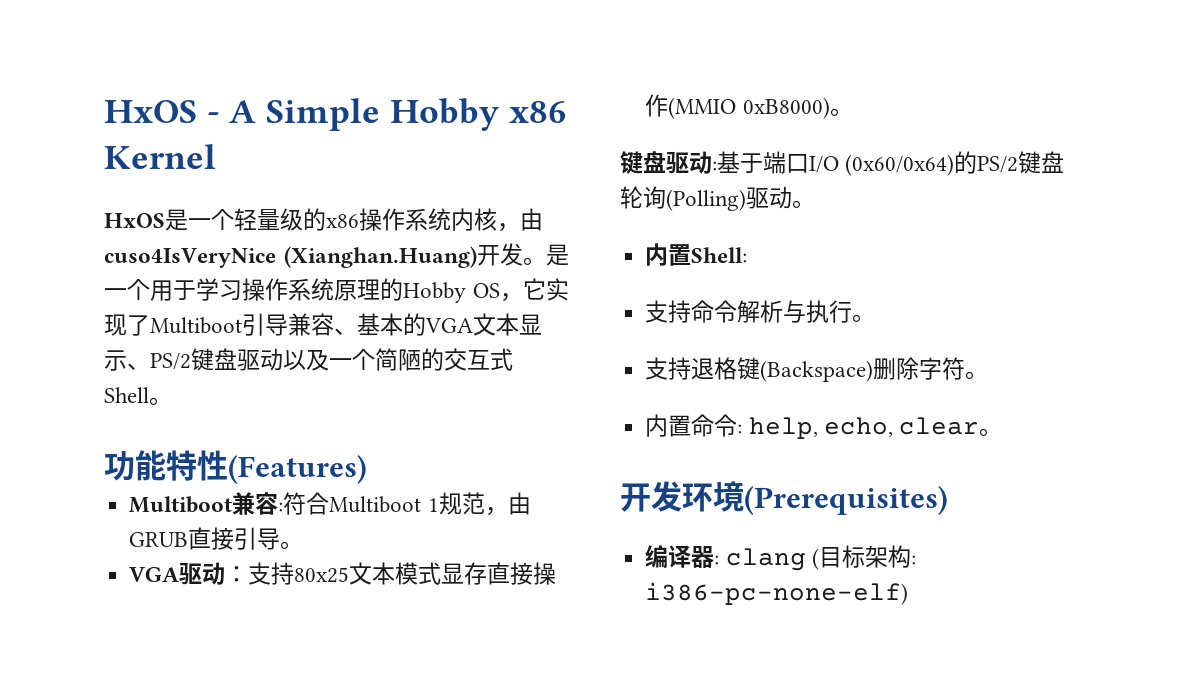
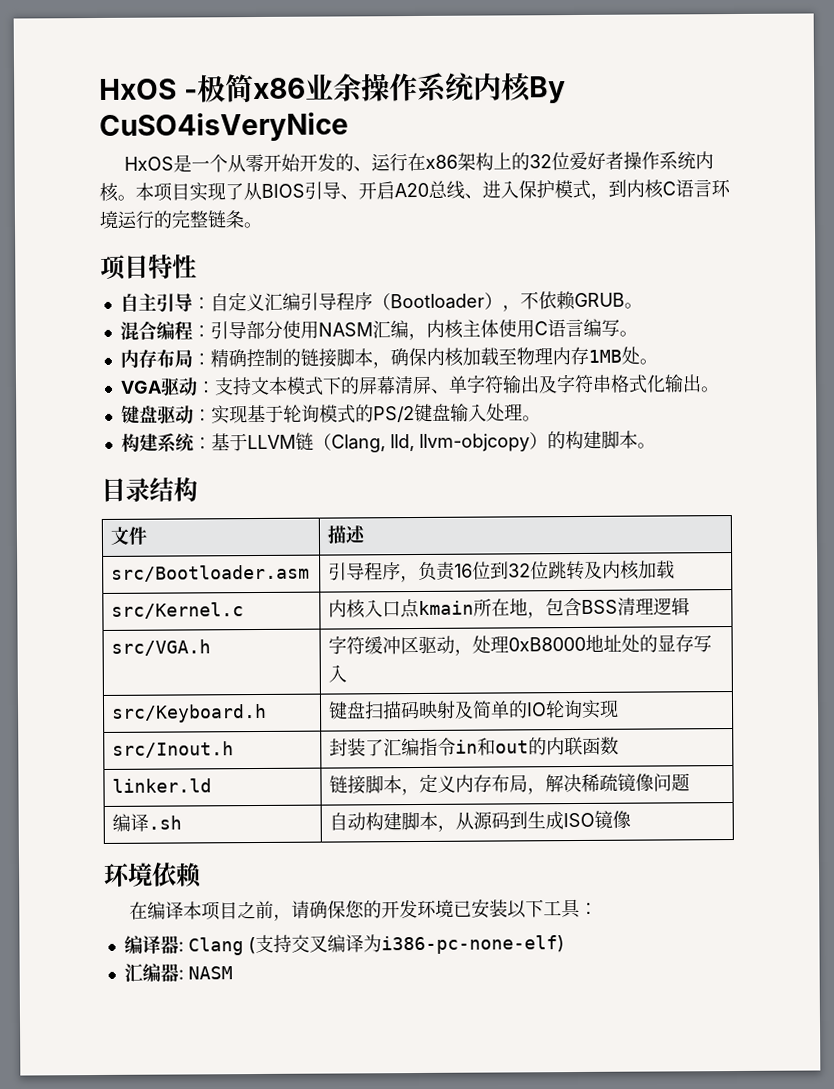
[229,98,567,131] [104,144,216,169] [104,208,543,232] [104,243,569,268] [104,278,569,303] [104,313,542,336] [104,348,513,371] [104,387,172,405] [104,450,166,481] A Simple Hobby x86 Kernel // HxOS是一个轻量级的x86操作系统内核，由cuso4IsVeryNice (Xianghan.Huang)开发。是一个用于学习操作系统原理的Hobby OS，它实现了Multiboot引导兼容、基本的VGA文本显示、PS/2键盘驱动以及一个简陋的交互式Shell。 // 功能 -> [196,72,566,104] [99,111,349,142] [124,151,715,173] [99,179,731,202] [99,209,263,229] [100,254,149,280] 极简x86业余操作系统内核By CuSO4isVeryNice // HxOS是一个从零开始开发的、运行在x86架构上的32位爱好者操作系统内核。本项目实现了从BIOS引导、开启A20总线、进入保护模式，到内核C语言环境运行的完整链条。 // 项目
[228,455,367,484] [129,492,531,516] [129,527,281,550] (Features) // Multiboot兼容:符合Multiboot 1规范，由GRUB直接引导 -> [119,290,643,313] [119,318,638,341] [119,346,640,369] // 自主引导：自定义汇编引导程序（Bootloader），不依赖GRUB。 // 混合编程：引导部分使用NASM汇编，内核主体使用C语言编写。 // 内存布局：精确控制的链接脚本，确保内核加载至物理内存1MB处
[294,567,350,583] 80x25 -> (252, 386) none
[441,562,557,585] [645,94,853,119] [620,151,1065,176] [620,186,815,211] [645,243,748,266] [645,300,876,323] [645,357,989,382] [645,414,1002,439] [620,481,948,515] [645,545,916,571] [645,582,909,605] 显存直接操作(MMIO 0xB8000)。 // 键盘驱动:基于端口I/O (0x60/0x64)的PS/2键盘轮询(Polling)驱动。 // 内置Shell: // 支持命令解析与执行。 // 支持退格键(Backspace)删除字符。 // 内置命令: help, echo, clear。 // 开发环境(Prerequisites) // 编译器: clang (目标架构: i386-pc-none-elf) -> [321,374,720,395] [120,403,541,425] [120,430,656,453] [101,477,198,502] [110,526,148,545] [327,525,367,544] [111,564,311,582] [328,560,676,583] [111,602,245,619] [328,597,691,619] [111,639,212,656] [328,634,713,656] [328,664,348,683] [112,703,268,723] [328,699,620,720] [112,741,235,758] [329,736,620,757] [112,778,213,793] [329,773,691,796] [112,813,183,832] [329,810,632,832] [103,862,202,888] [129,898,599,921] [123,934,565,956] [123,963,233,982] 下的屏幕清屏、单字符输出及字符串格式化输出。 // 键盘驱动：实现基于轮询模式的PS/2键盘输入处理。 // 构建系统：基于LLVM链（Clang, lld, llvm-objcopy）的构建脚本。 // 目录结构 // 文件 | 描述 // src/Bootloader.asm | 引导程序，负责16位到32位跳转及内核加载 // src/Kernel.c | 内核入口点kmain所在地，包含BSS清理逻辑 // src/VGA.h | 字符缓冲区驱动，处理0xB8000地址处的显存写入 // src/Keyboard.h | 键盘扫描码映射及简单的IO轮询实现 // src/Inout.h | 封装了汇编指令in和out的内联函数 // linker.ld | 链接脚本，定义内存布局，解决稀疏镜像问题 // 编译.sh | 自动构建脚本，从源码到生成ISO镜像 // 环境依赖 // 在编译本项目之前，请确保您的开发环境已安装以下工具： // 编译器: Clang (支持交叉编译为i386-pc-none-elf) // 汇编器: NASM

